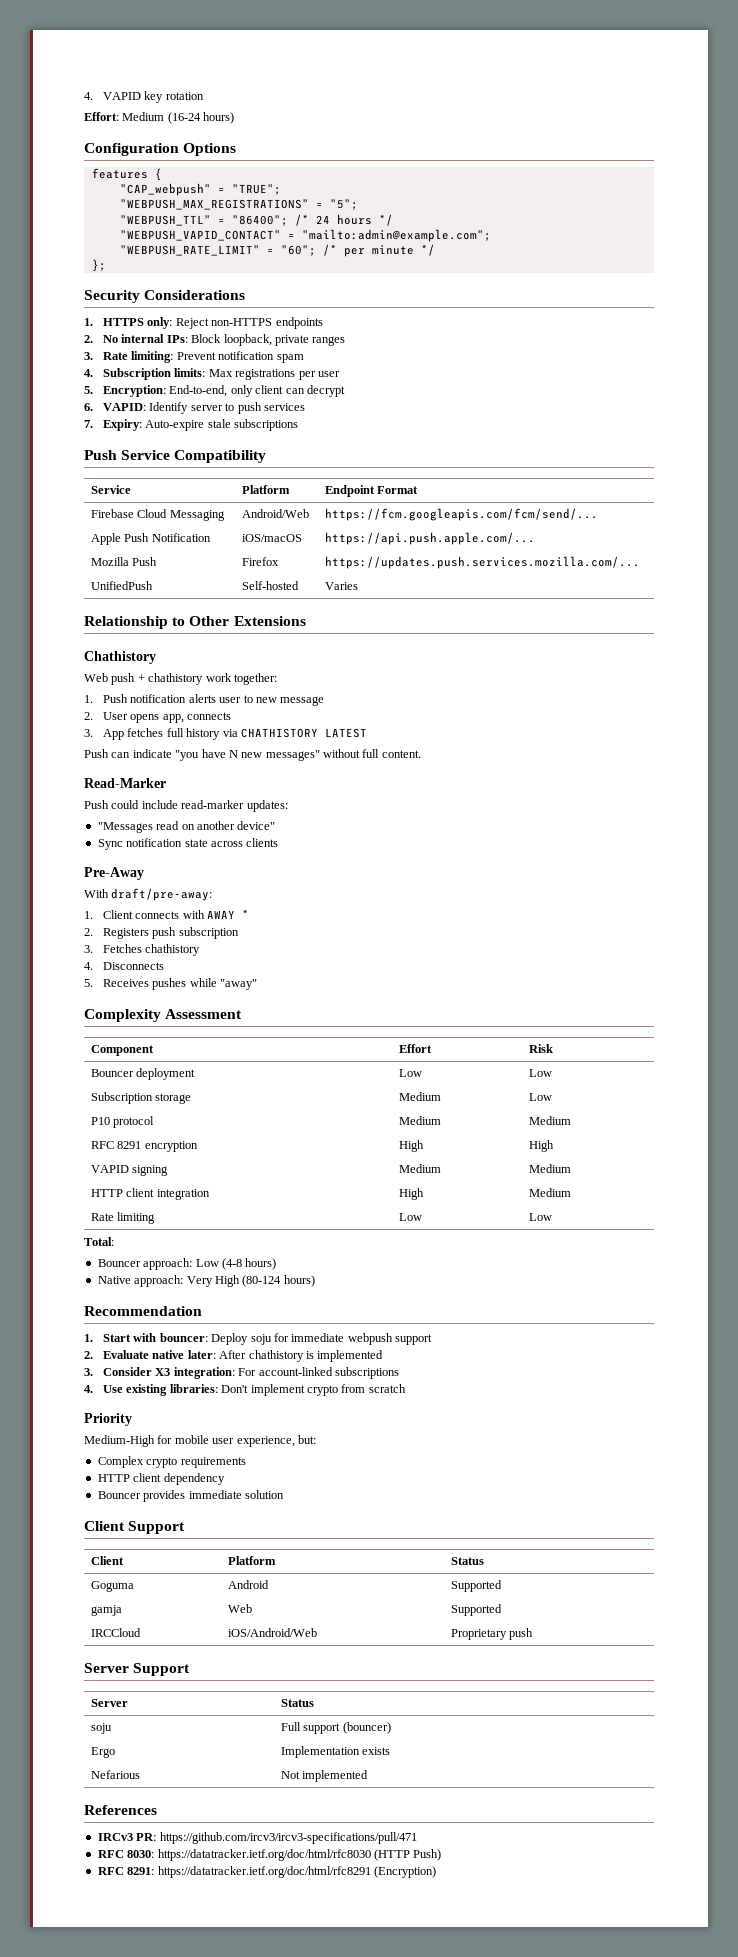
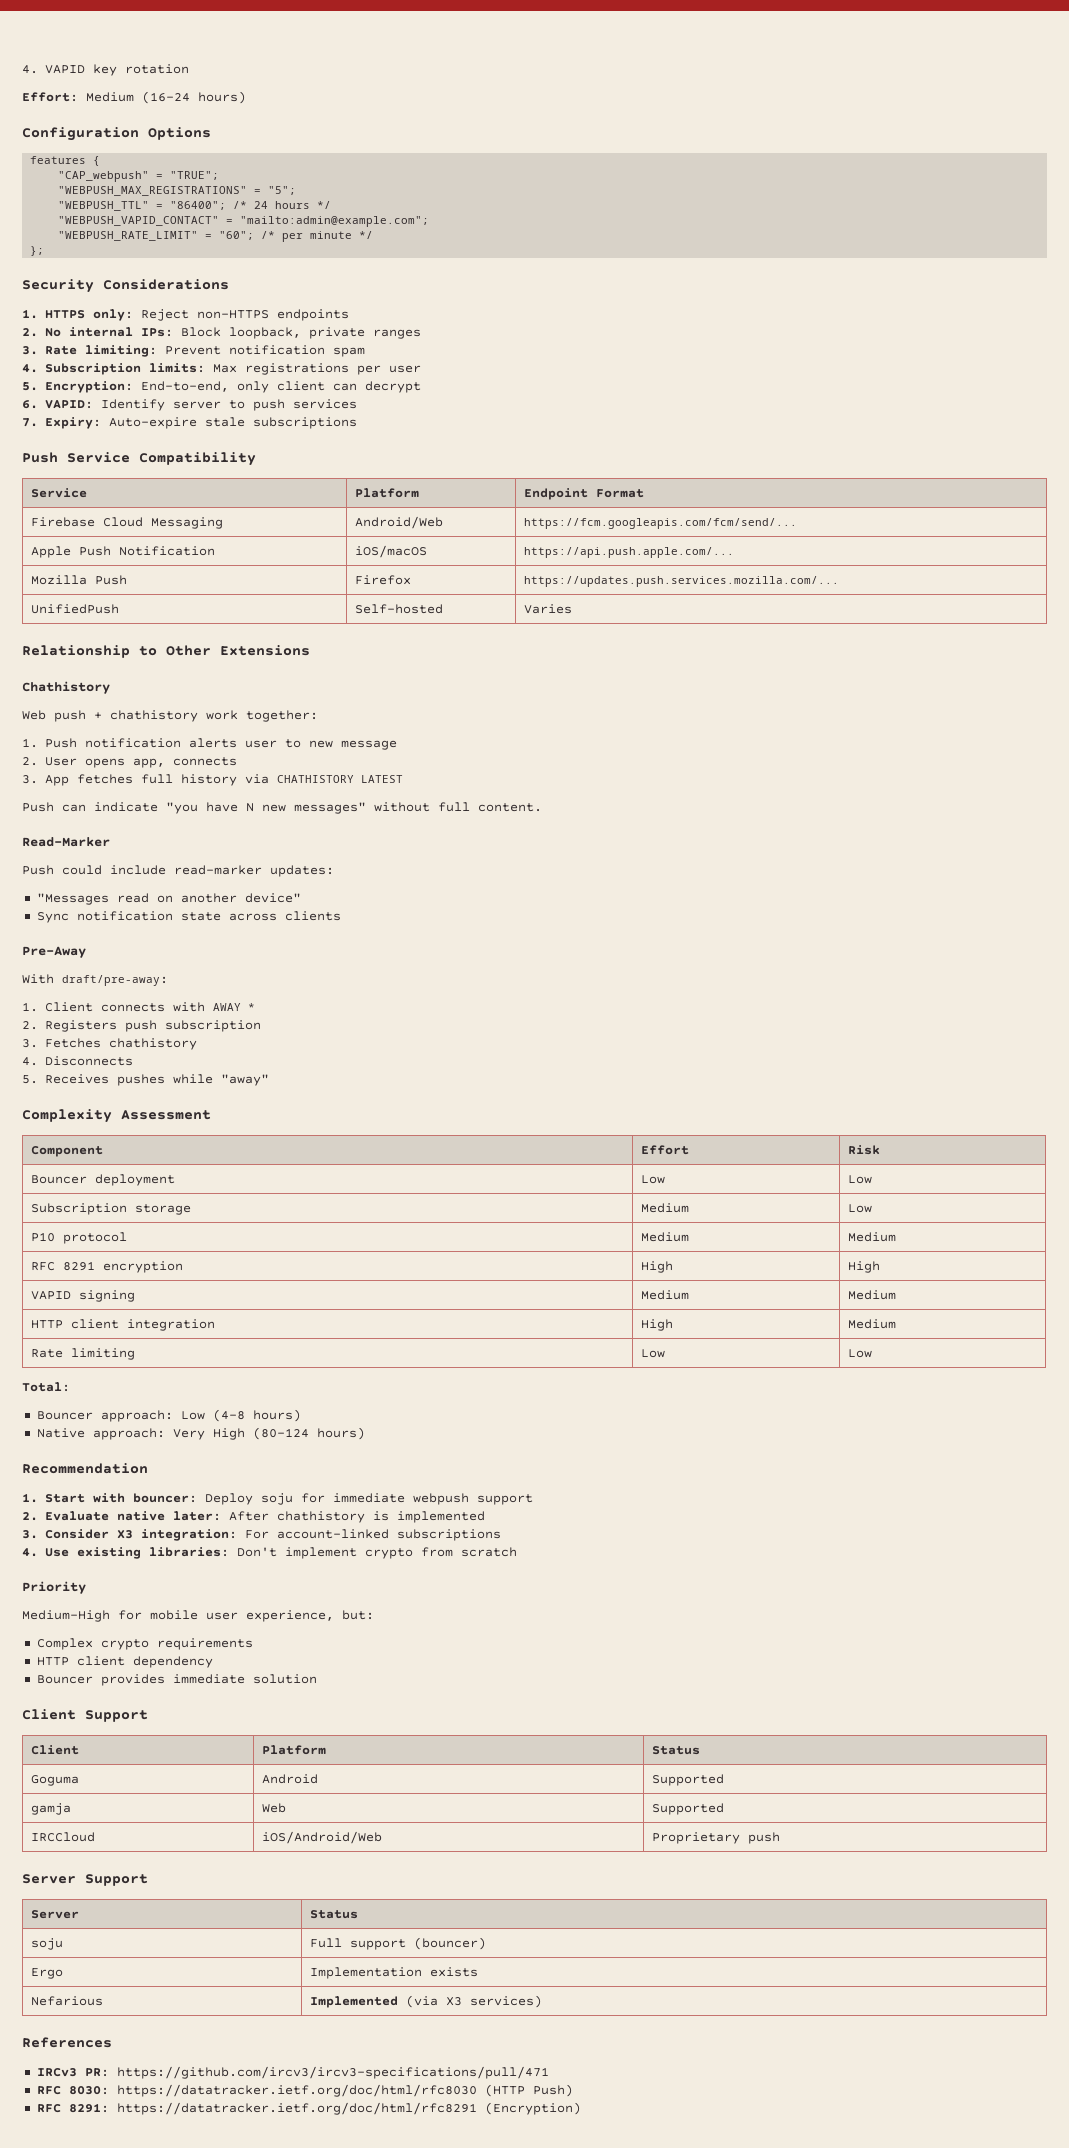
[280,1770,369,1782] Not implemented -> [309,1995,542,2008] Implemented (via X3 services)

